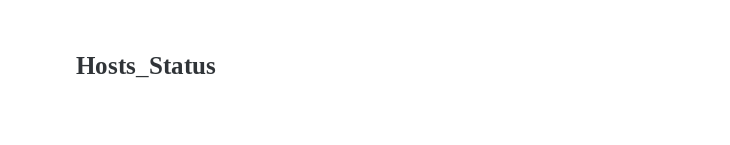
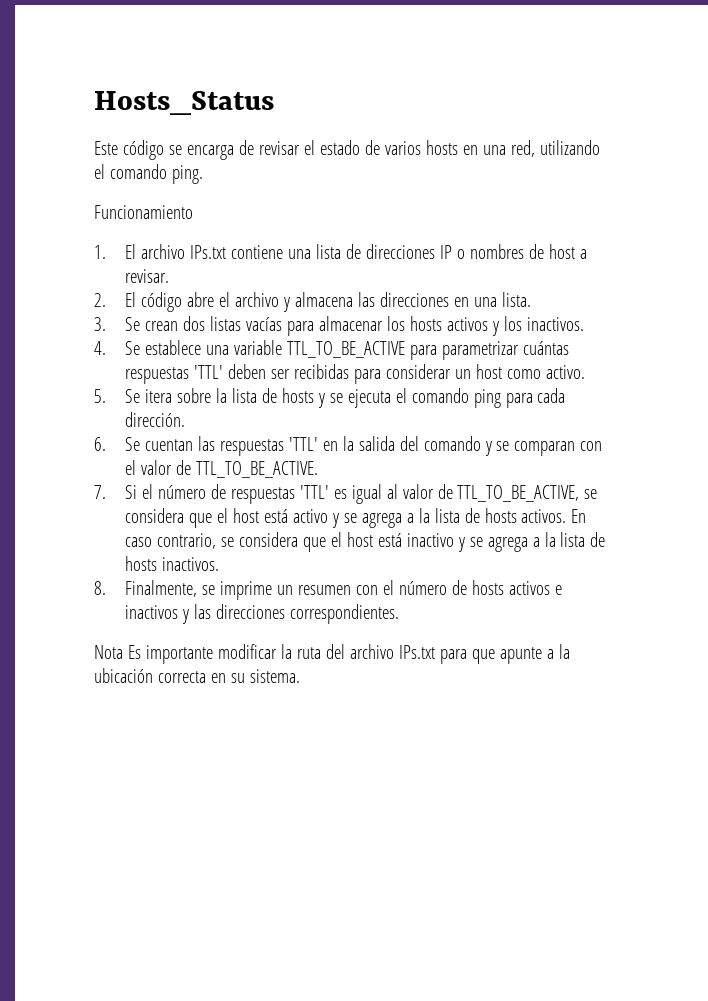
(216, 67) none -> [94,140,600,160] [94,164,203,184] [94,205,193,219] [94,244,587,259] [124,269,169,283] [94,292,531,312] [94,316,584,336] [94,340,569,360] [124,364,585,384] [94,388,566,408] [124,412,185,427] [94,436,603,456] [124,460,318,478] [94,484,598,504] [124,508,587,528] [124,532,606,552] [124,556,219,571] [94,580,562,600] [124,604,399,624] [94,644,570,664] [94,668,300,683] // Este código se encarga de revisar el estado de varios hosts en una red, utilizando el comando ping. // Funcionamiento // 1. El archivo IPs.txt contiene una lista de direcciones IP o nombres de host a revisar. // 2. El código abre el archivo y almacena las direcciones en una lista. // 3. Se crean dos listas vacías para almacenar los hosts activos y los inactivos. // 4. Se establece una variable TTL_TO_BE_ACTIVE para parametrizar cuántas respuestas 'TTL' deben ser recibidas para considerar un host como activo. // 5. Se itera sobre la lista de hosts y se ejecuta el comando ping para cada dirección. // 6. Se cuentan las respuestas 'TTL' en la salida del comando y se comparan con el valor de TTL_TO_BE_ACTIVE. // 7. Si el número de respuestas 'TTL' es igual al valor de TTL_TO_BE_ACTIVE, se considera que el host está activo y se agrega a la lista de hosts activos. En caso contrario, se considera que el host está inactivo y se agrega a la lista de hosts inactivos. // 8. Finalmente, se imprime un resumen con el número de hosts activos e inactivos y las direcciones correspondientes. // Nota Es importante modificar la ruta del archivo IPs.txt para que apunte a la ubicación correcta en su sistema.

